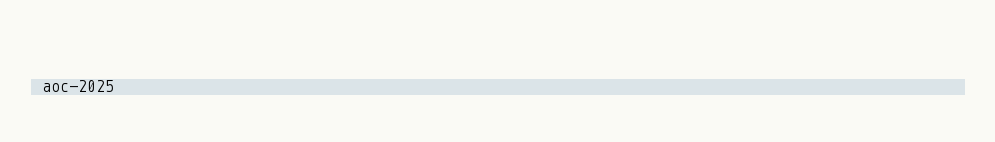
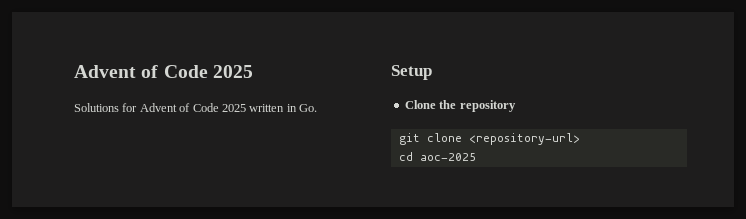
(41, 86) none -> [74,65,253,78] [74,103,317,112] [391,65,432,80] [404,100,516,112] [398,133,580,145] [398,152,413,161] Advent of Code 2025 // Solutions for Advent of Code 2025 written in Go. // Setup // Clone the repository // git clone <repository-url> // cd

